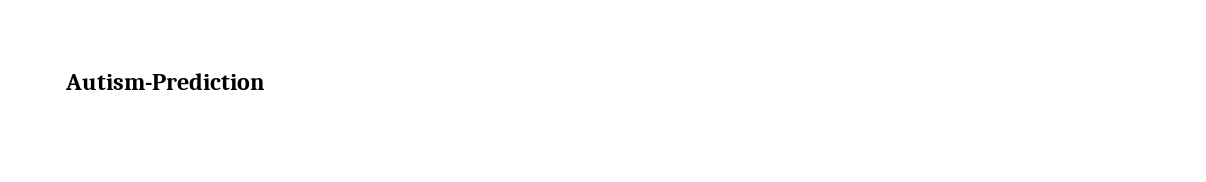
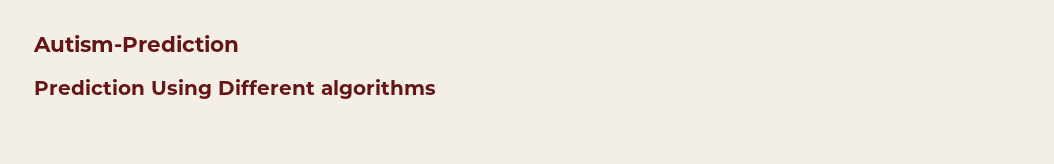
(265, 81) none -> [34,79,436,99] // Prediction Using Different algorithms

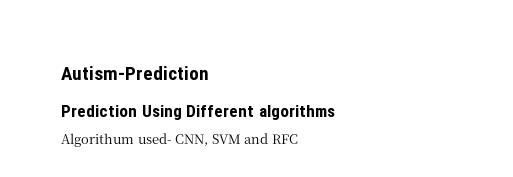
(436, 89) none -> [61,133,298,147] // Algorithum used- CNN, SVM and RFC

